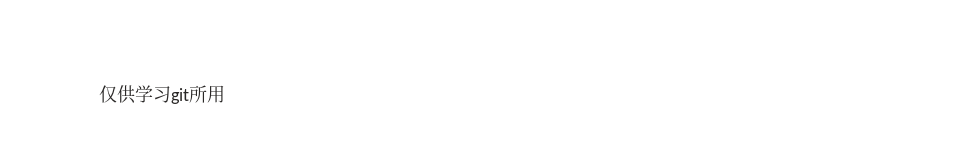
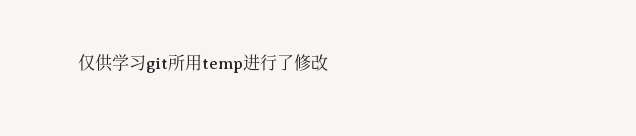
(225, 94) none -> [202,54,329,73] temp进行了修改

